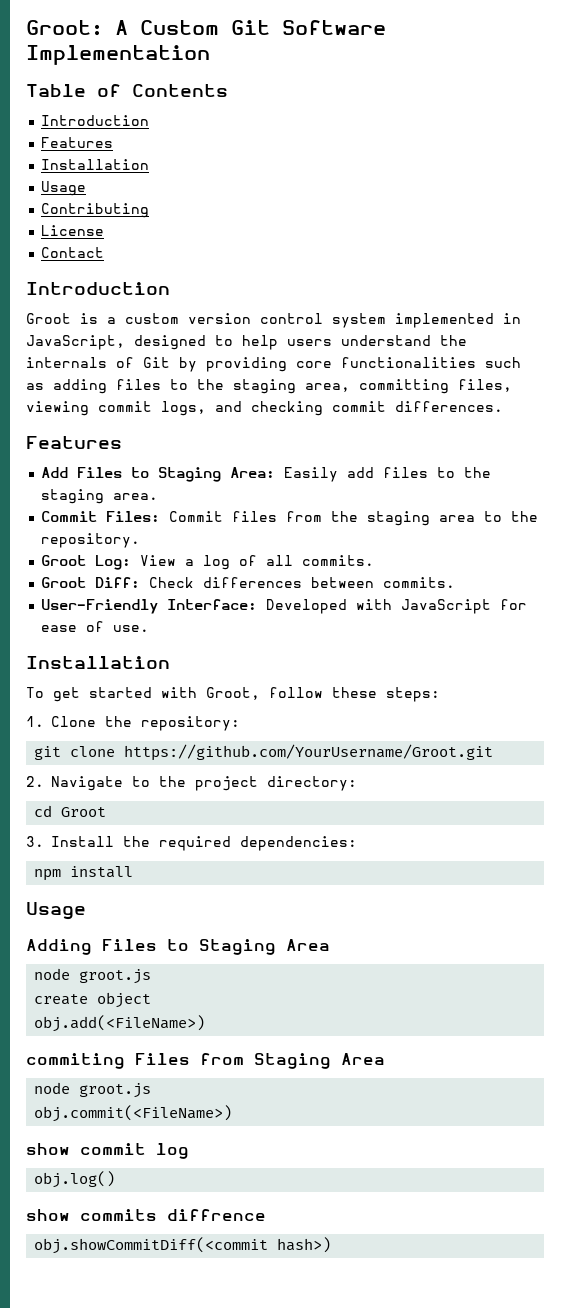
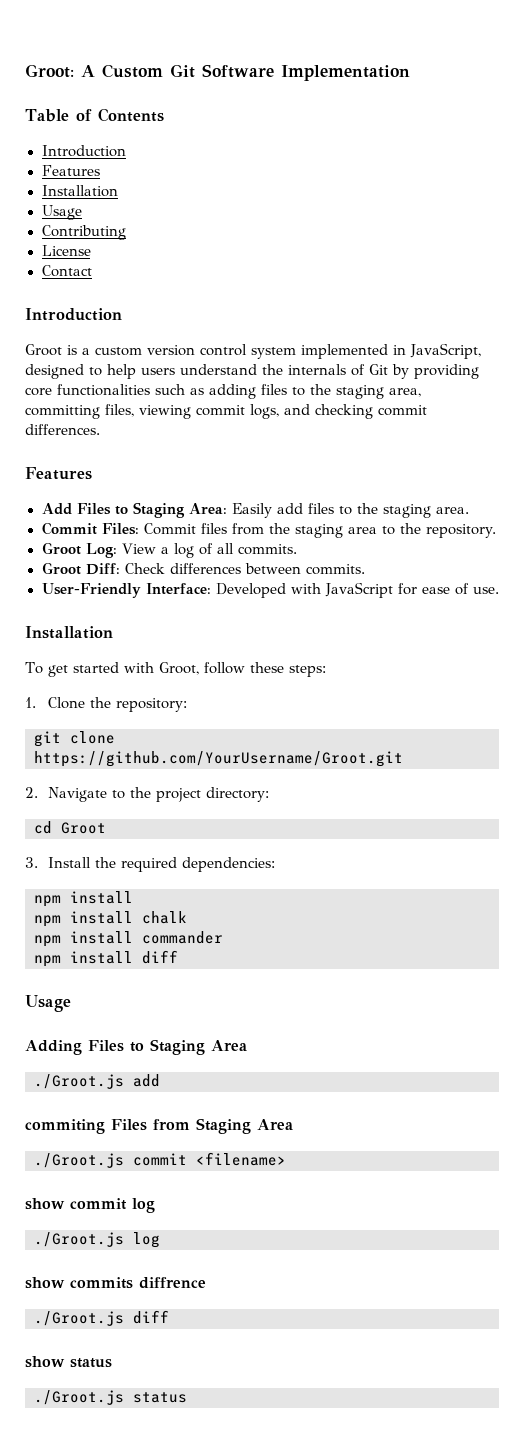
(134, 872) none -> [34,911,187,927] [34,931,223,947] [34,950,178,967] // npm install chalk // npm install commander // npm install diff
[34,968,152,984] [34,992,152,1008] [34,1015,206,1032] node groot.js // create object // obj.add(<FileName>) -> [34,1074,160,1089] ./Groot.js add
[34,1082,152,1098] [34,1105,233,1122] node groot.js // obj.commit(<FileName>) -> [34,1152,286,1168] ./Groot.js commit <filename>
[34,1171,116,1188] obj.log() -> [34,1232,160,1248] ./Groot.js log
[34,1237,332,1254] obj.showCommitDiff(<commit hash>) -> [34,1310,169,1326] [25,1356,112,1368] [34,1390,187,1405] ./Groot.js diff // show status // ./Groot.js status

